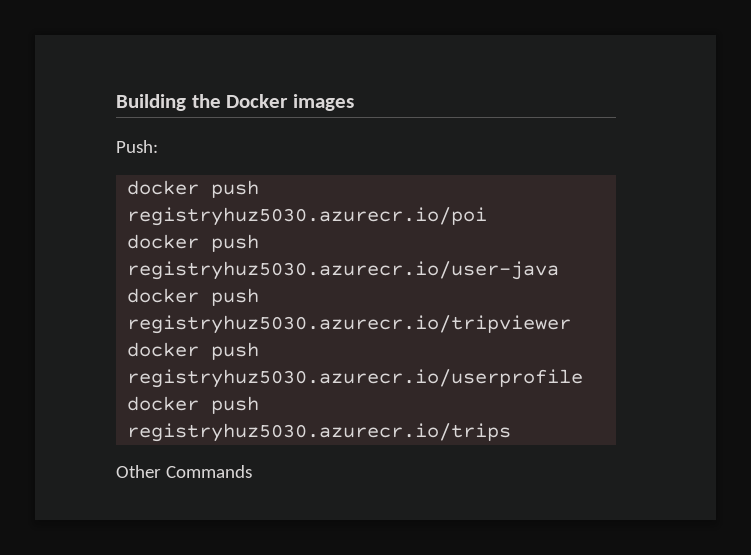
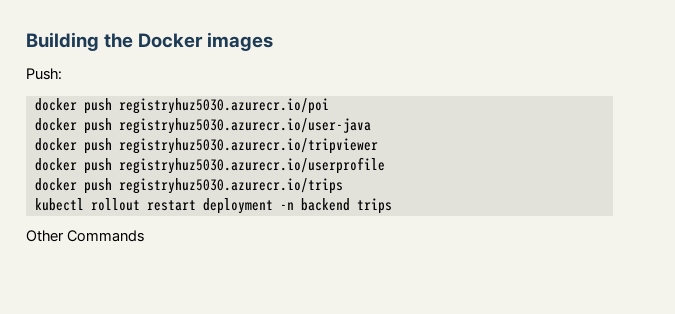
(512, 432) none -> [35,198,392,214] // kubectl rollout restart deployment -n backend trips

